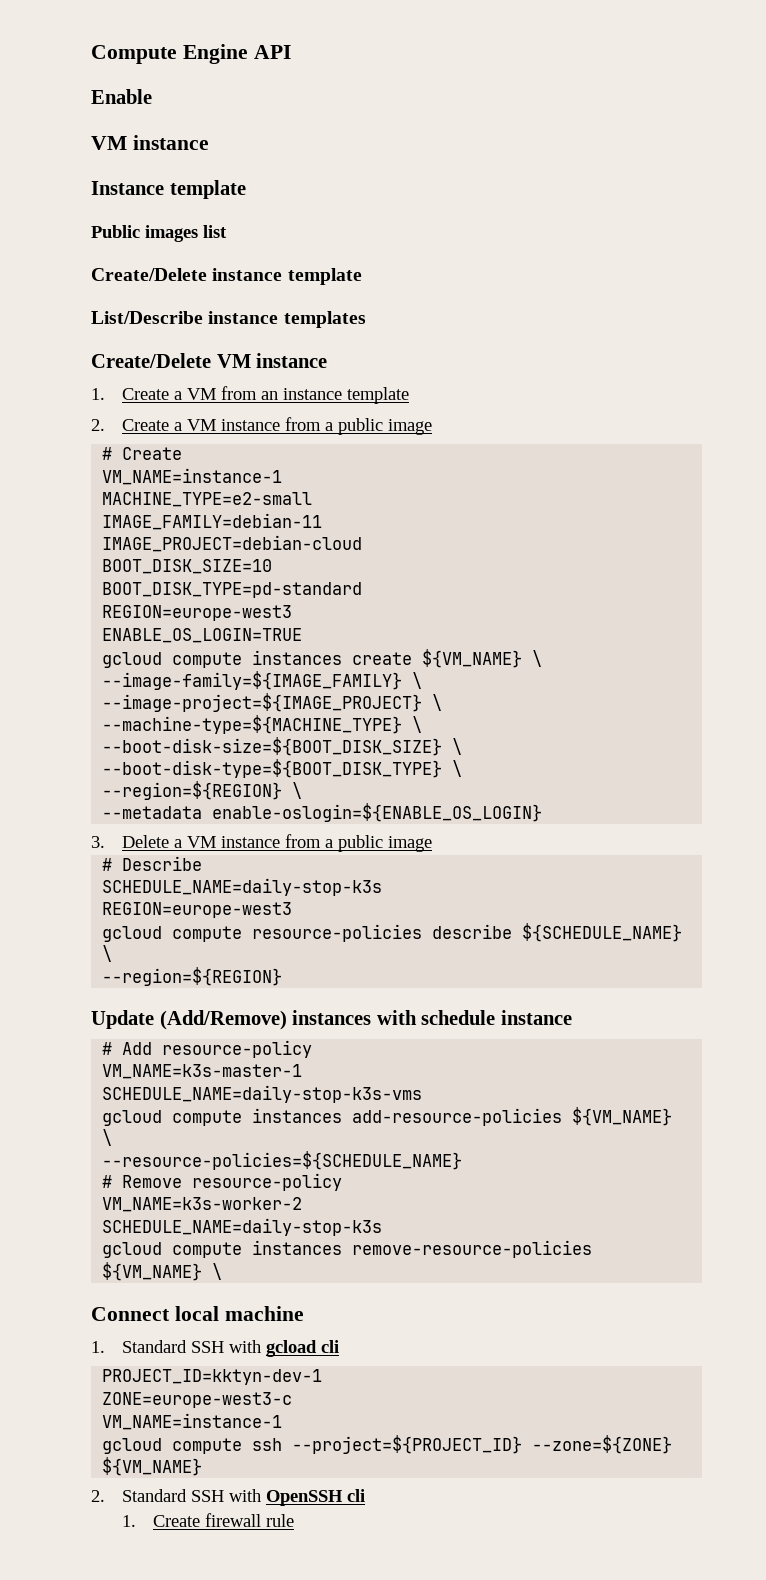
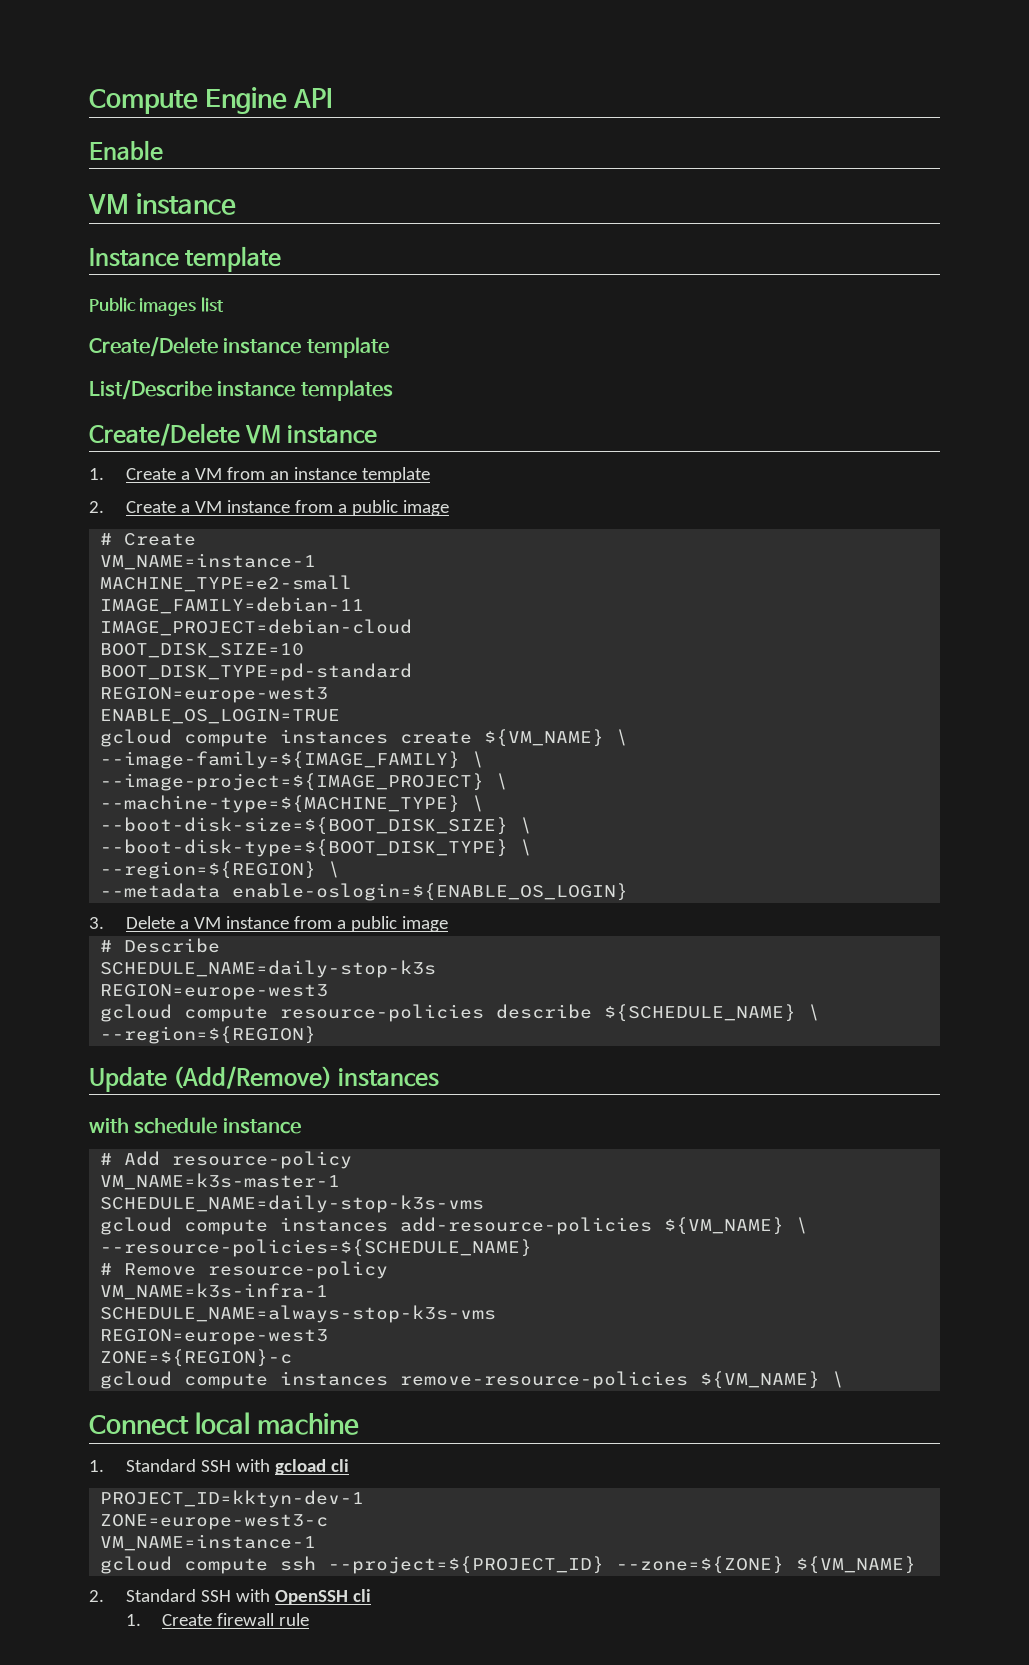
(372, 1017) none -> (440, 1077) //
[102,1197,303,1212] [102,1218,383,1236] VM_NAME=k3s-worker-2 // SCHEDULE_NAME=daily-stop-k3s -> [100,1283,329,1300] [100,1305,497,1323] [100,1329,329,1345] [100,1349,293,1367] VM_NAME=k3s-infra-1 // SCHEDULE_NAME=always-stop-k3s-vms // REGION=europe-west3 // ZONE=${REGION}-c

